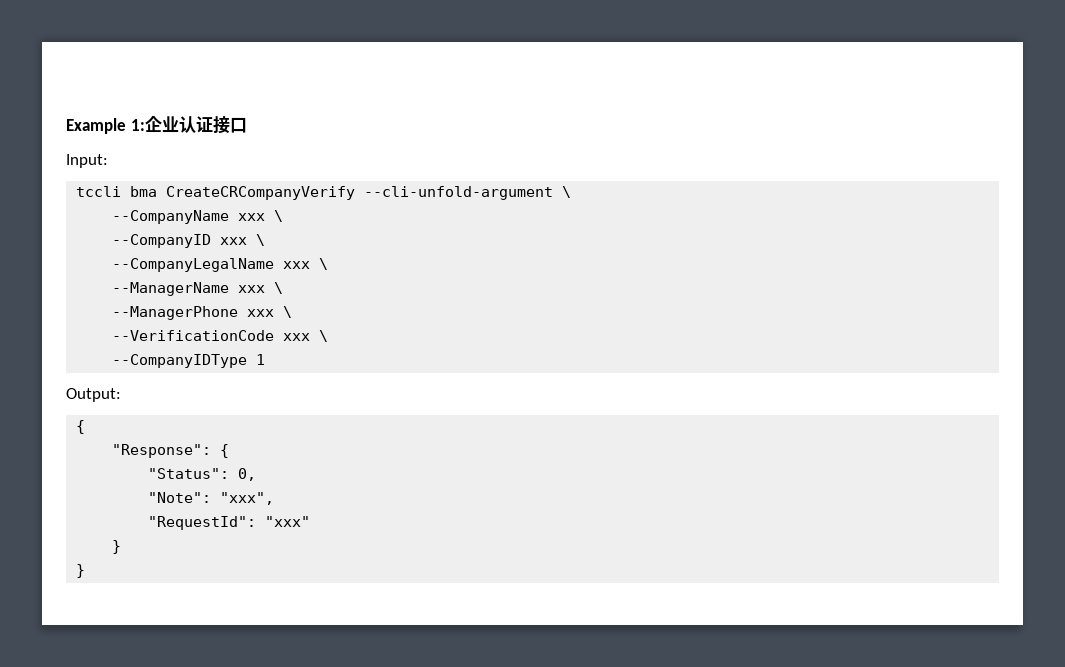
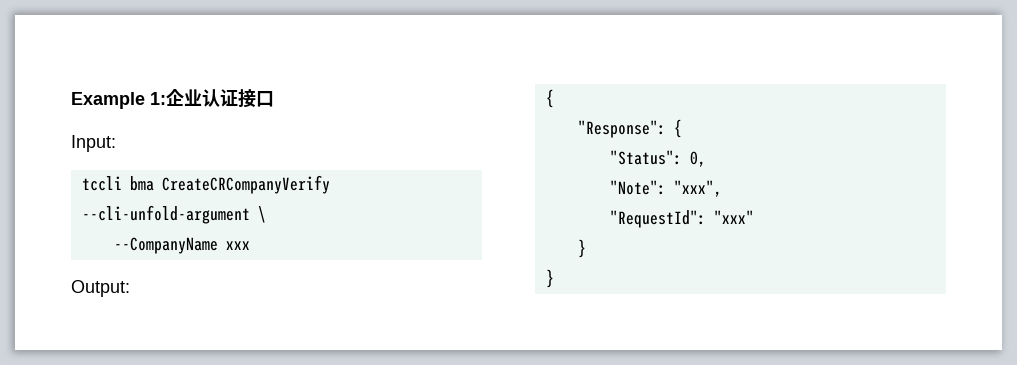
[274,210,284,222] [112,234,266,248] [112,258,329,272] [112,282,284,296] [112,306,293,320] [112,330,329,342] [112,354,266,368] \ // --CompanyID xxx \ // --CompanyLegalName xxx \ // --ManagerName xxx \ // --ManagerPhone xxx \ // --VerificationCode xxx \ // --CompanyIDType 1 -> (250, 245) none

